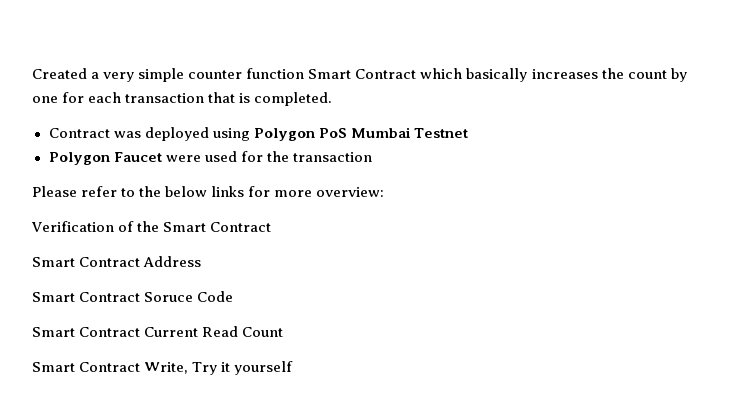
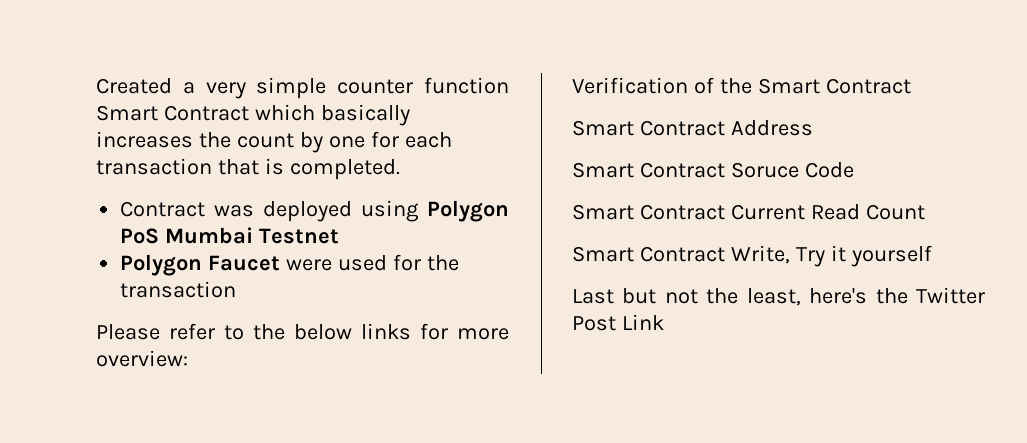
(294, 368) none -> [572,287,985,306] [572,314,664,331] // Last but not the least, here's the Twitter Post Link

